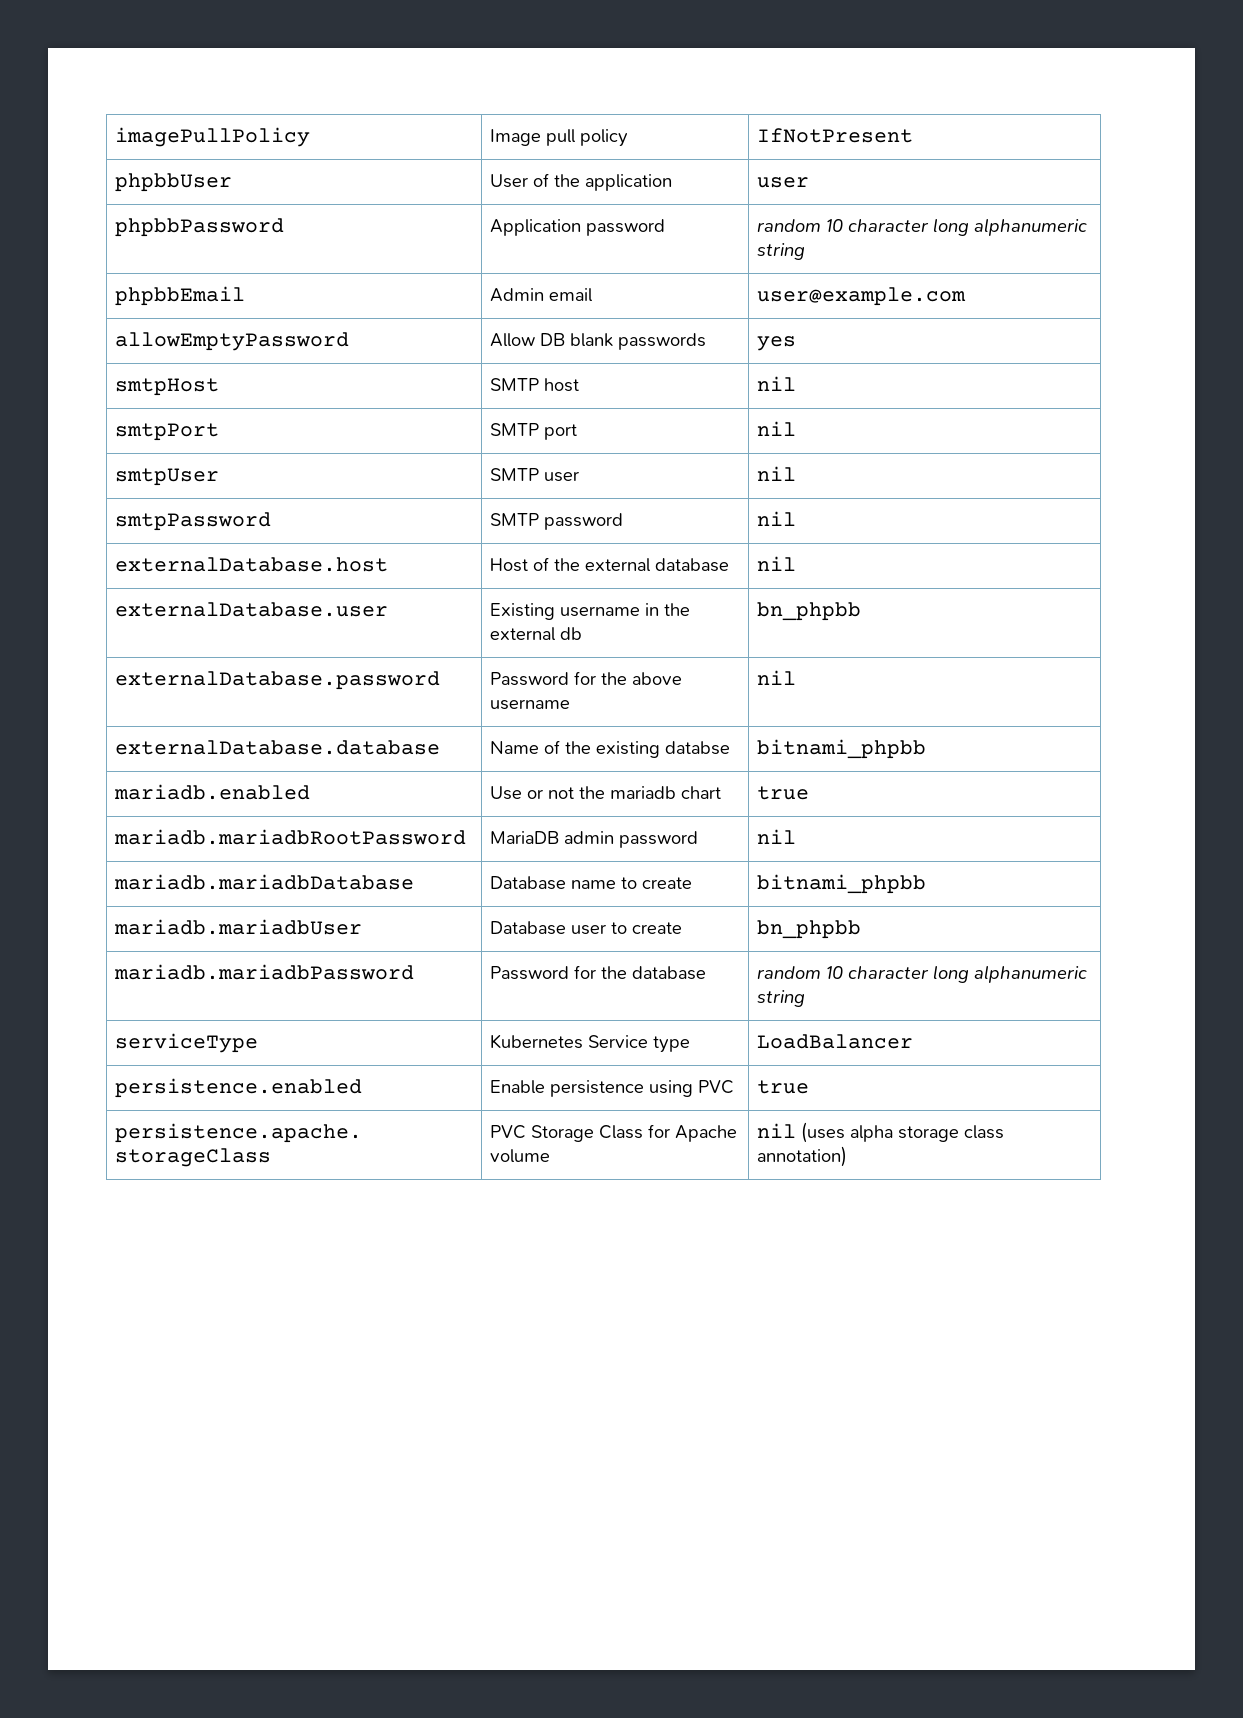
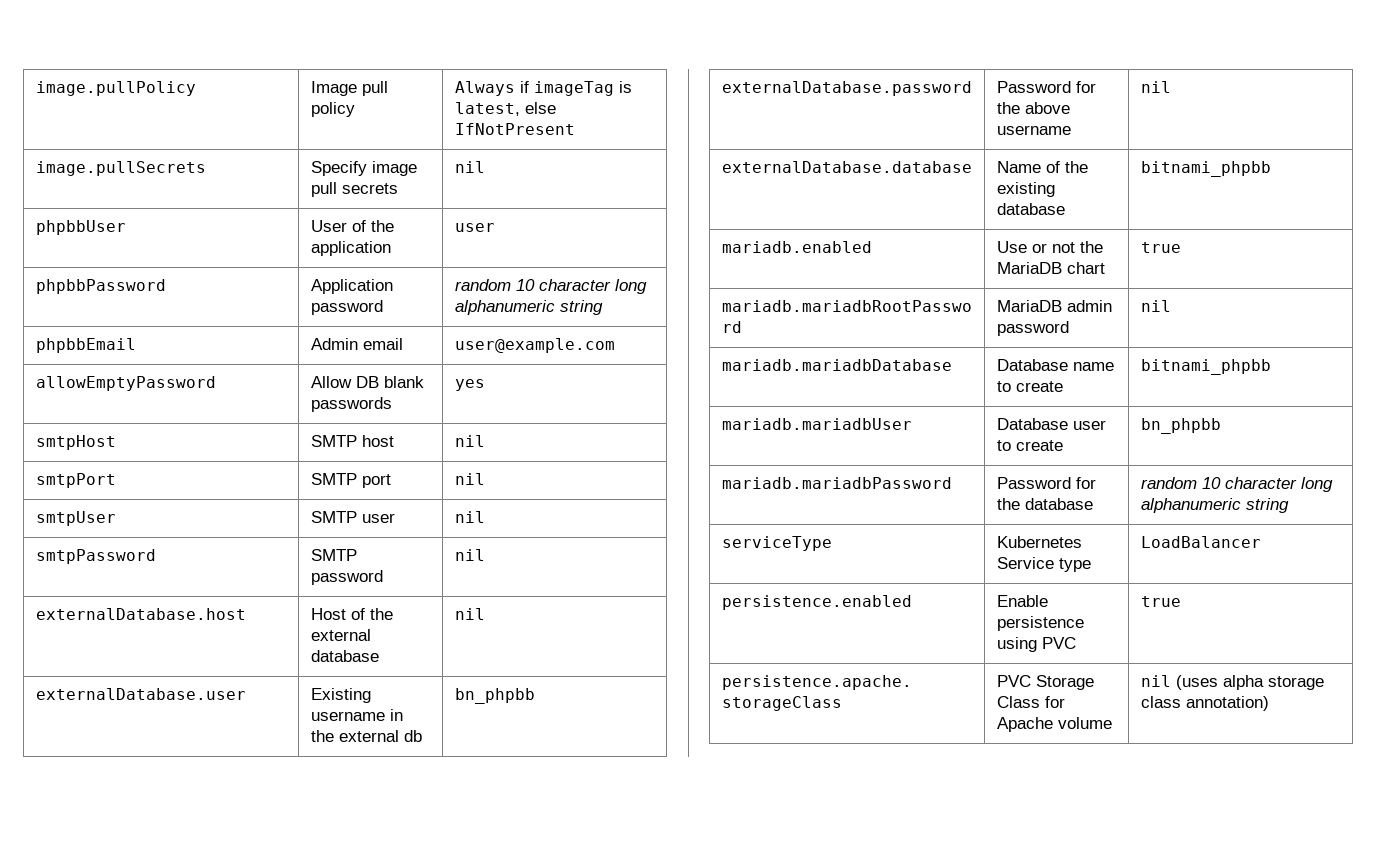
[114,127,310,147] imagePullPolicy -> [35,81,196,96] image.pullPolicy
[756,128,913,143] IfNotPresent -> [454,81,632,96] [454,102,556,116] [454,123,575,135] [35,161,206,176] [310,161,417,176] [310,182,398,197] [454,161,485,173] Always if imageTag is latest, else IfNotPresent // image.pullSecrets | Specify image pull secrets | nil
[664,741,730,755] databse -> [996,203,1065,215] database
[609,786,676,799] mariadb -> [996,262,1062,274] MariaDB

